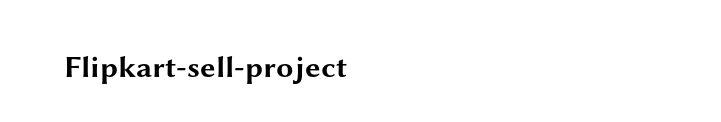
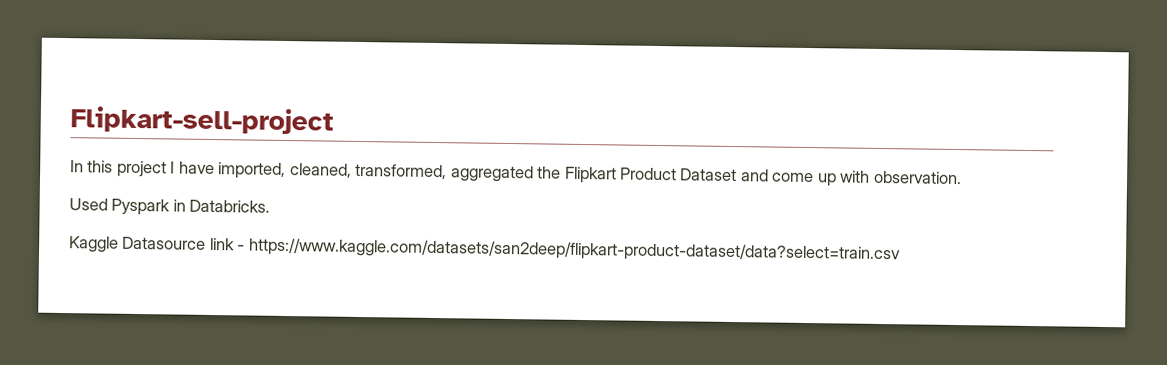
(347, 70) none -> [70,160,962,187] [69,198,271,216] [69,236,901,264] // In this project I have imported, cleaned, transformed, aggregated the Flipkart Product Dataset and come up with observation. // Used Pyspark in Databricks. // Kaggle Datasource link - https://www.kaggle.com/datasets/san2deep/flipkart-product-dataset/data?select=train.csv

